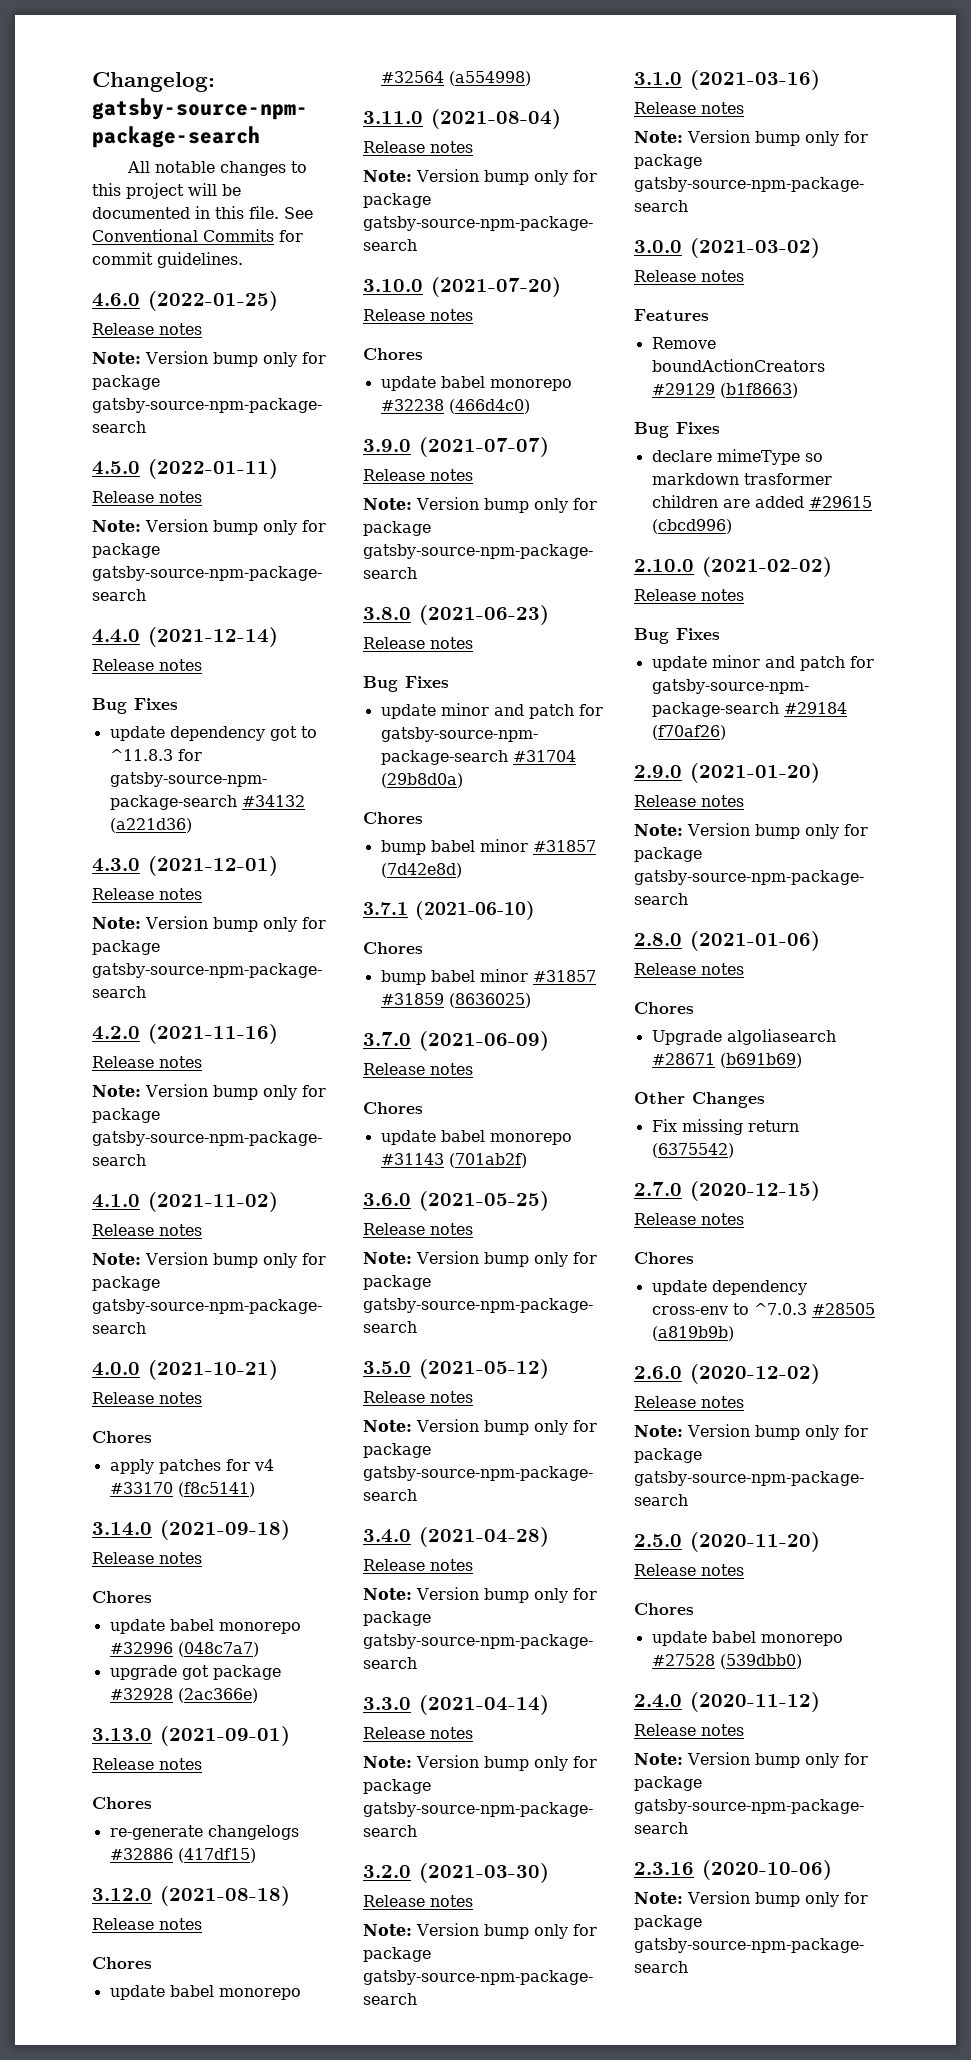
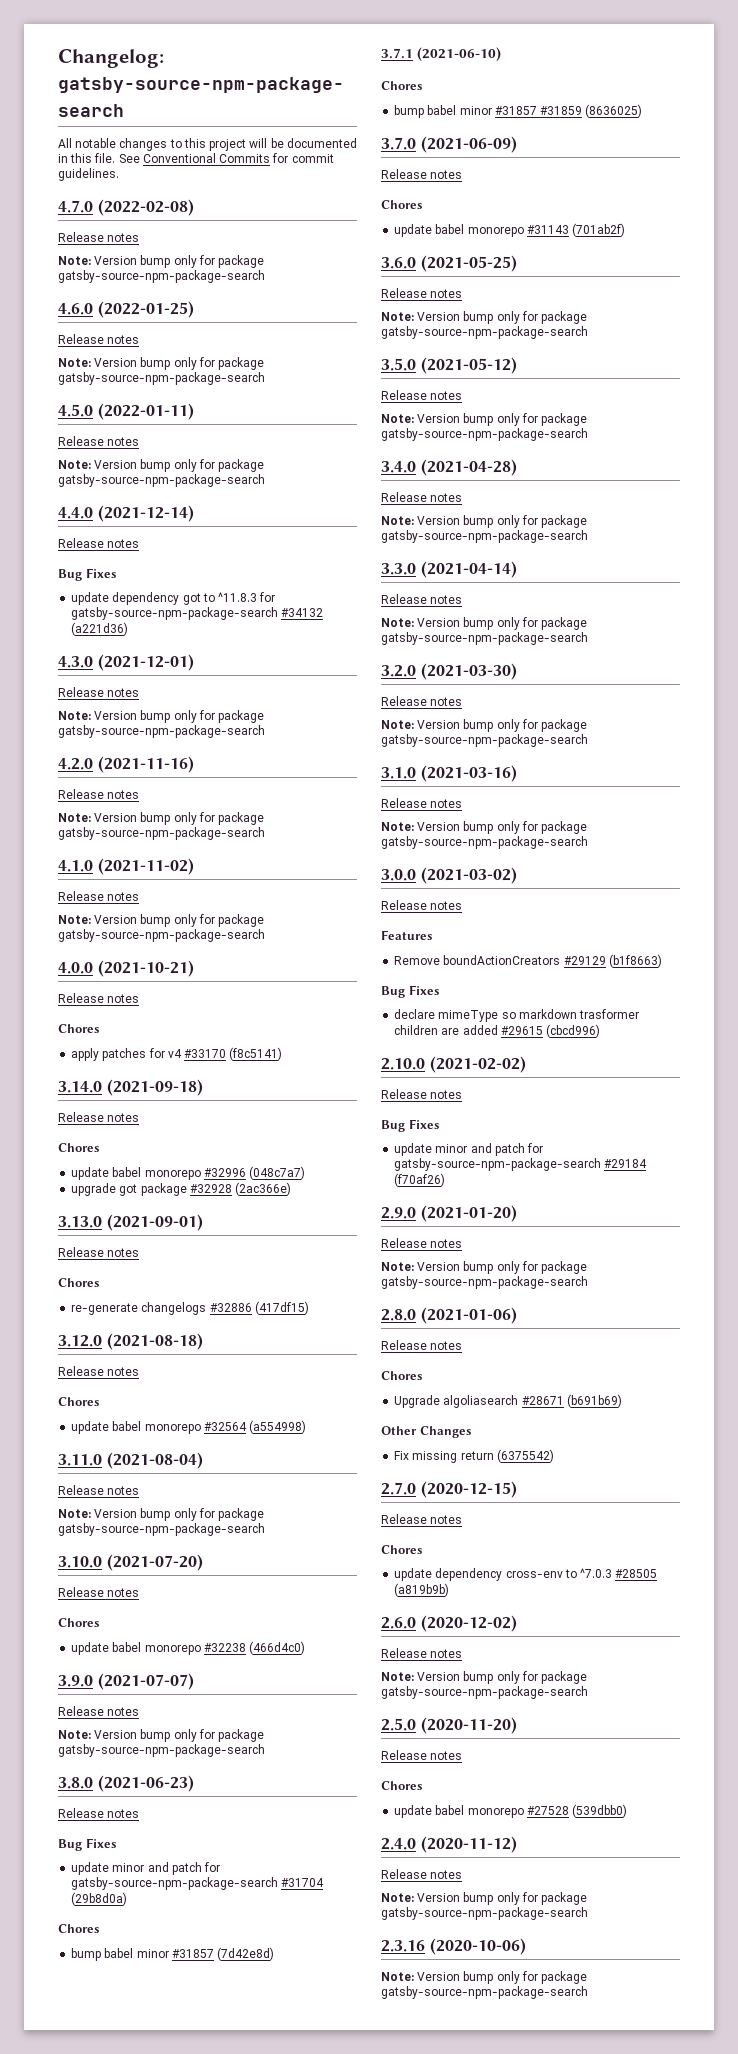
(243, 260) none -> [58,199,194,216] [58,232,140,242] [58,255,265,268] [58,270,265,283] // 4.7.0 (2022-02-08) // Release notes // Note: Version bump only for package gatsby-source-npm-package-search

